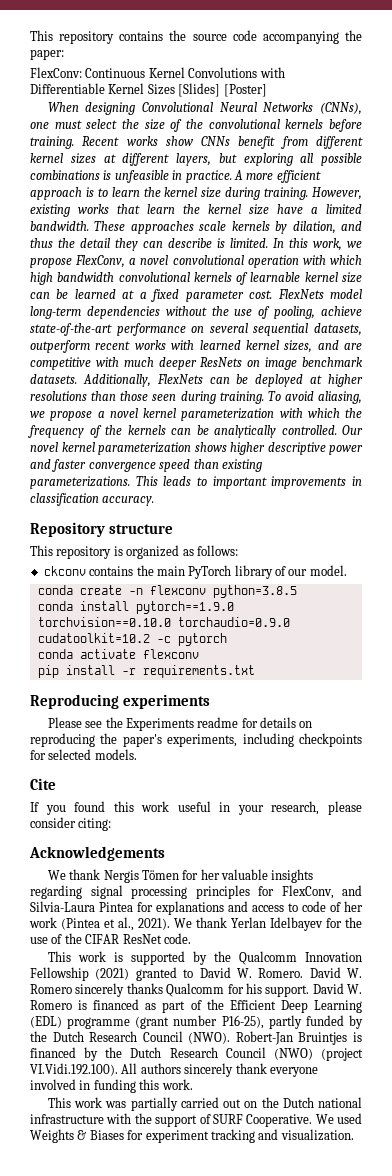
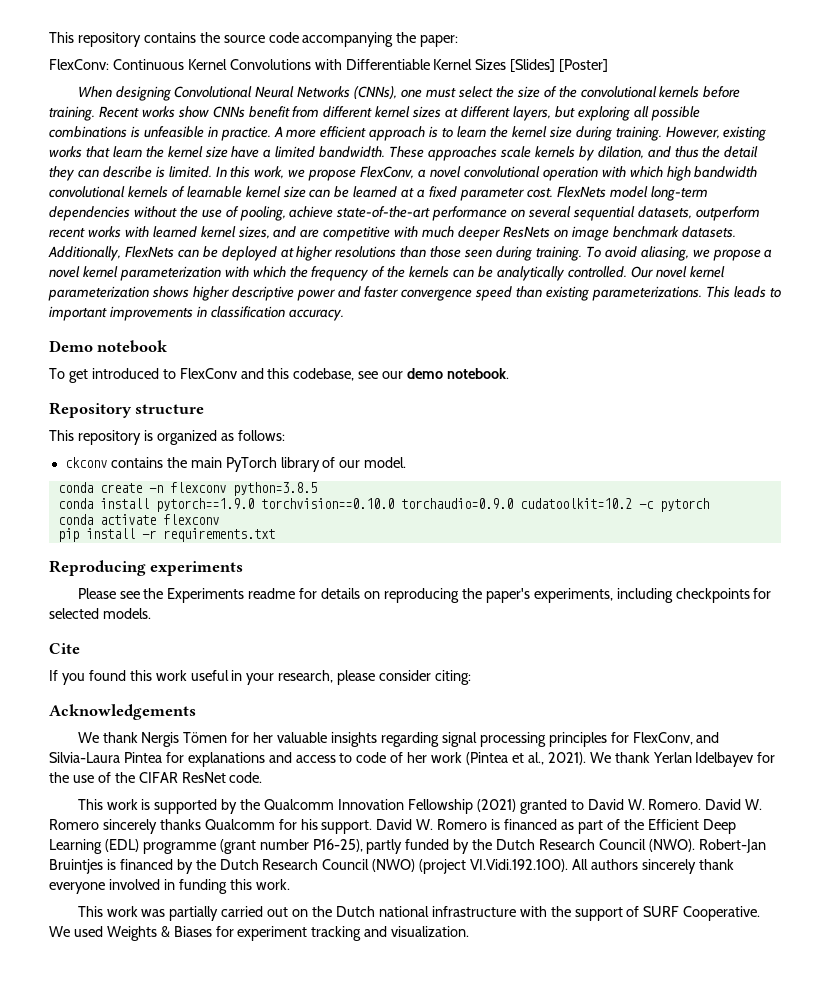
(155, 501) none -> [49,340,168,353] [49,368,510,383] // Demo notebook // To get introduced to FlexConv and this codebase, see our demo notebook.

